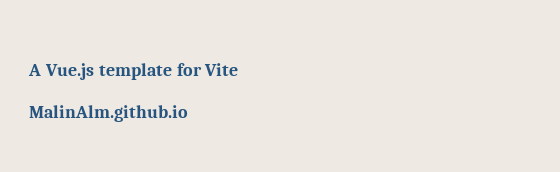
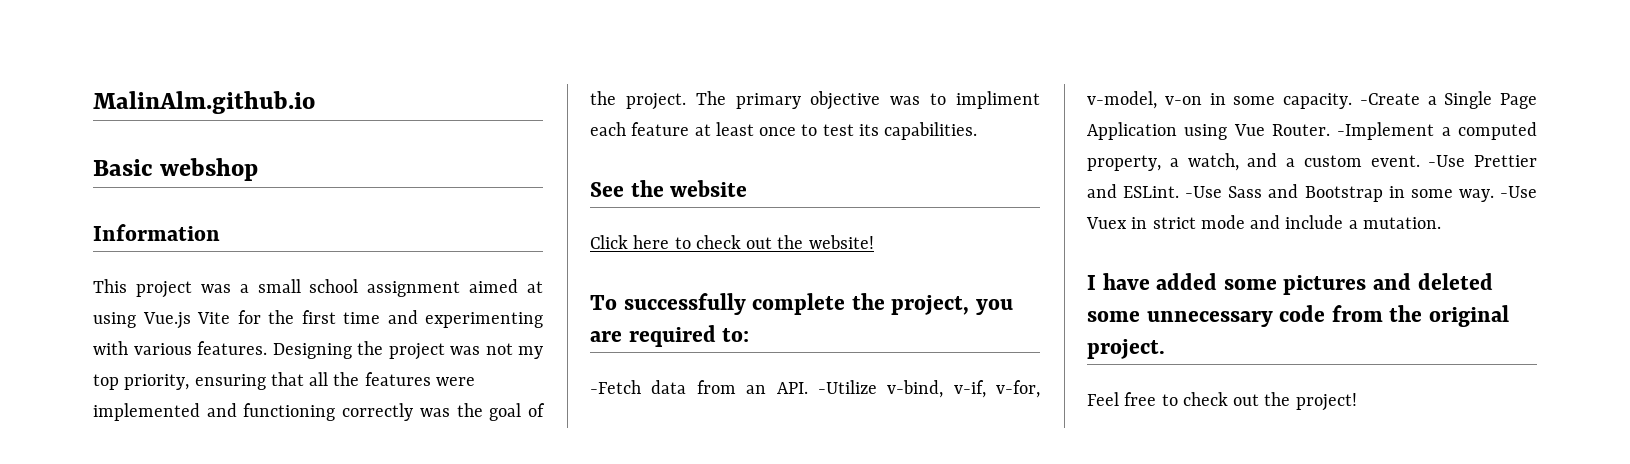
[28,63,239,80] [29,105,188,122] A Vue.js template for Vite // MalinAlm.github.io -> [93,91,315,114] [93,158,259,181] [93,224,220,241] [93,279,543,298] [93,310,543,329] [93,341,543,360] [93,372,475,390] [93,403,545,421] [590,91,1040,110] [590,122,978,140] [590,180,748,197] [590,235,874,249] [590,293,1014,315] [590,325,750,347] [590,380,1040,398] [1087,91,1537,109] [1087,122,1537,140] [1087,153,1537,171] [1087,184,1537,202] [1086,215,1441,229] [1087,273,1493,295] [1087,305,1510,327] [1087,339,1165,359] [1087,392,1357,411] MalinAlm.github.io // Basic webshop // Information // This project was a small school assignment aimed at using Vue.js Vite for the first time and experimenting with various features. Designing the project was not my top priority, ensuring that all the features were implemented and functioning correctly was the goal of the project. The primary objective was to impliment each feature at least once to test its capabilities. // See the website // Click here to check out the website! // To successfully complete the project, you are required to: // -Fetch data from an API. -Utilize v-bind, v-if, v-for, v-model, v-on in some capacity. -Create a Single Page Application using Vue Router. -Implement a computed property, a watch, and a custom event. -Use Prettier and ESLint. -Use Sass and Bootstrap in some way. -Use Vuex in strict mode and include a mutation. // I have added some pictures and deleted some unnecessary code from the original project. // Feel free to check out the project!

